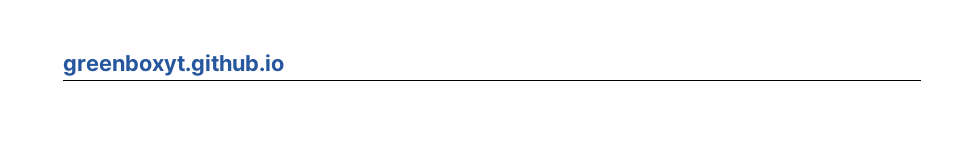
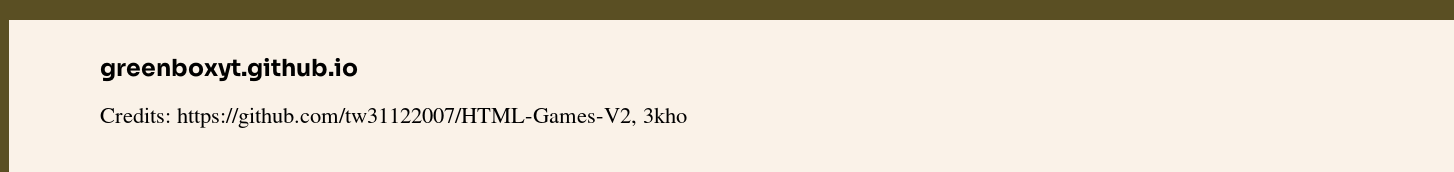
(284, 65) none -> [100,107,688,128] // Credits: https://github.com/tw31122007/HTML-Games-V2, 3kho

